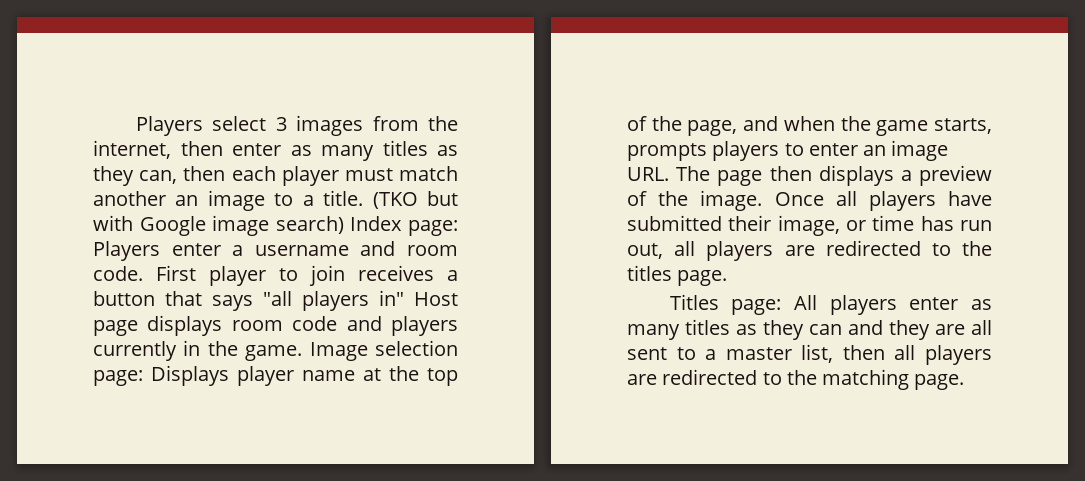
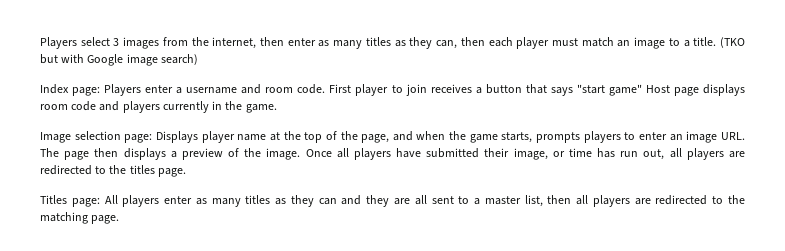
[93,191,166,206] another -> (614, 42) none
(344, 225) none -> (198, 59) //
[263,290,404,311] "all players in" -> [576,84,642,96] "start game"
(303, 353) none -> (277, 108) //

